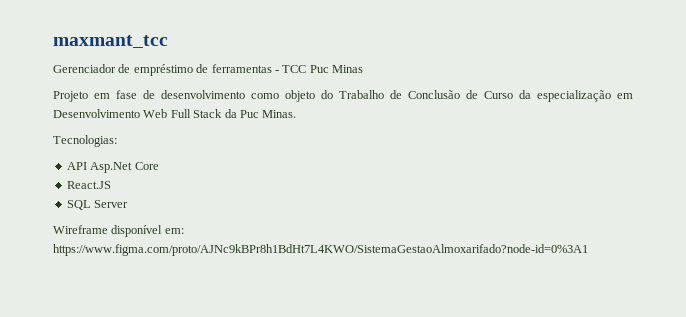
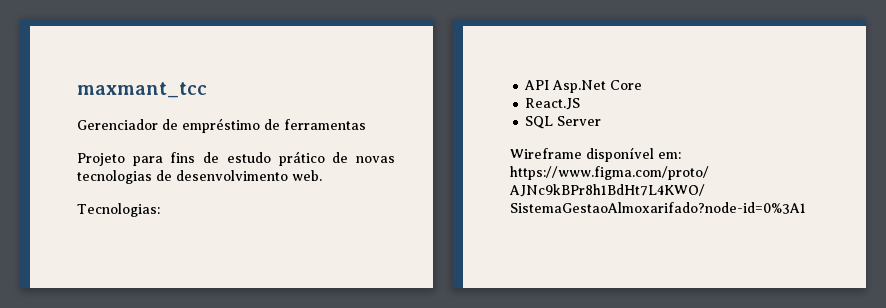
[274,65,363,73] [53,90,633,102] [53,109,297,118] - TCC Puc Minas // Projeto em fase de desenvolvimento como objeto do Trabalho de Conclusão de Curso da especialização em Desenvolvimento Web Full Stack da Puc Minas. -> [77,151,396,166] [77,170,322,184] // Projeto para fins de estudo prático de novas tecnologias de desenvolvimento web.

